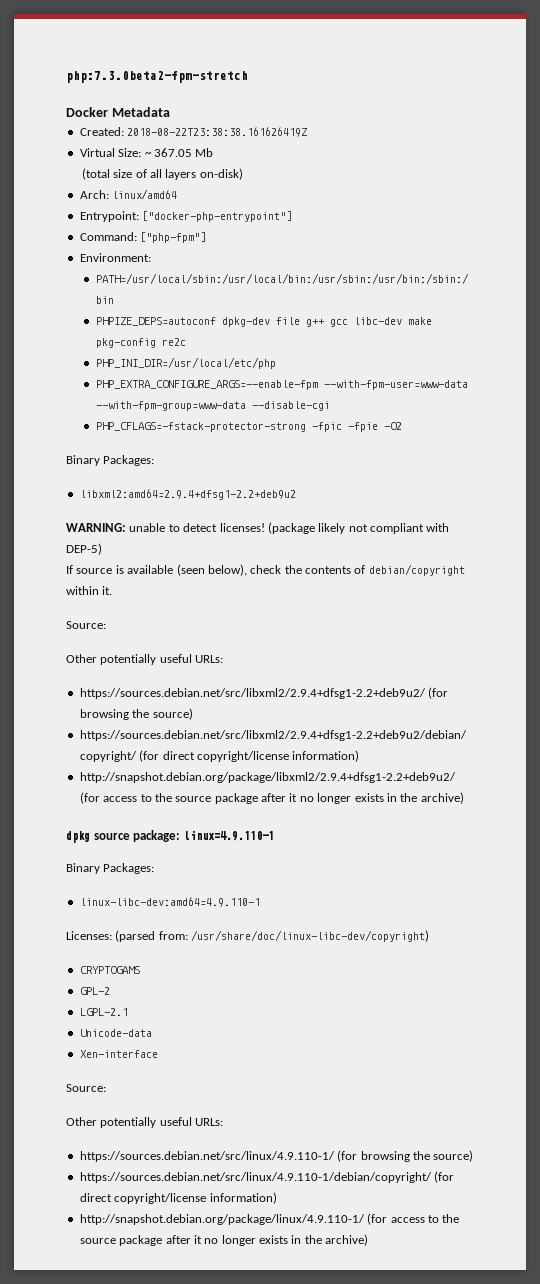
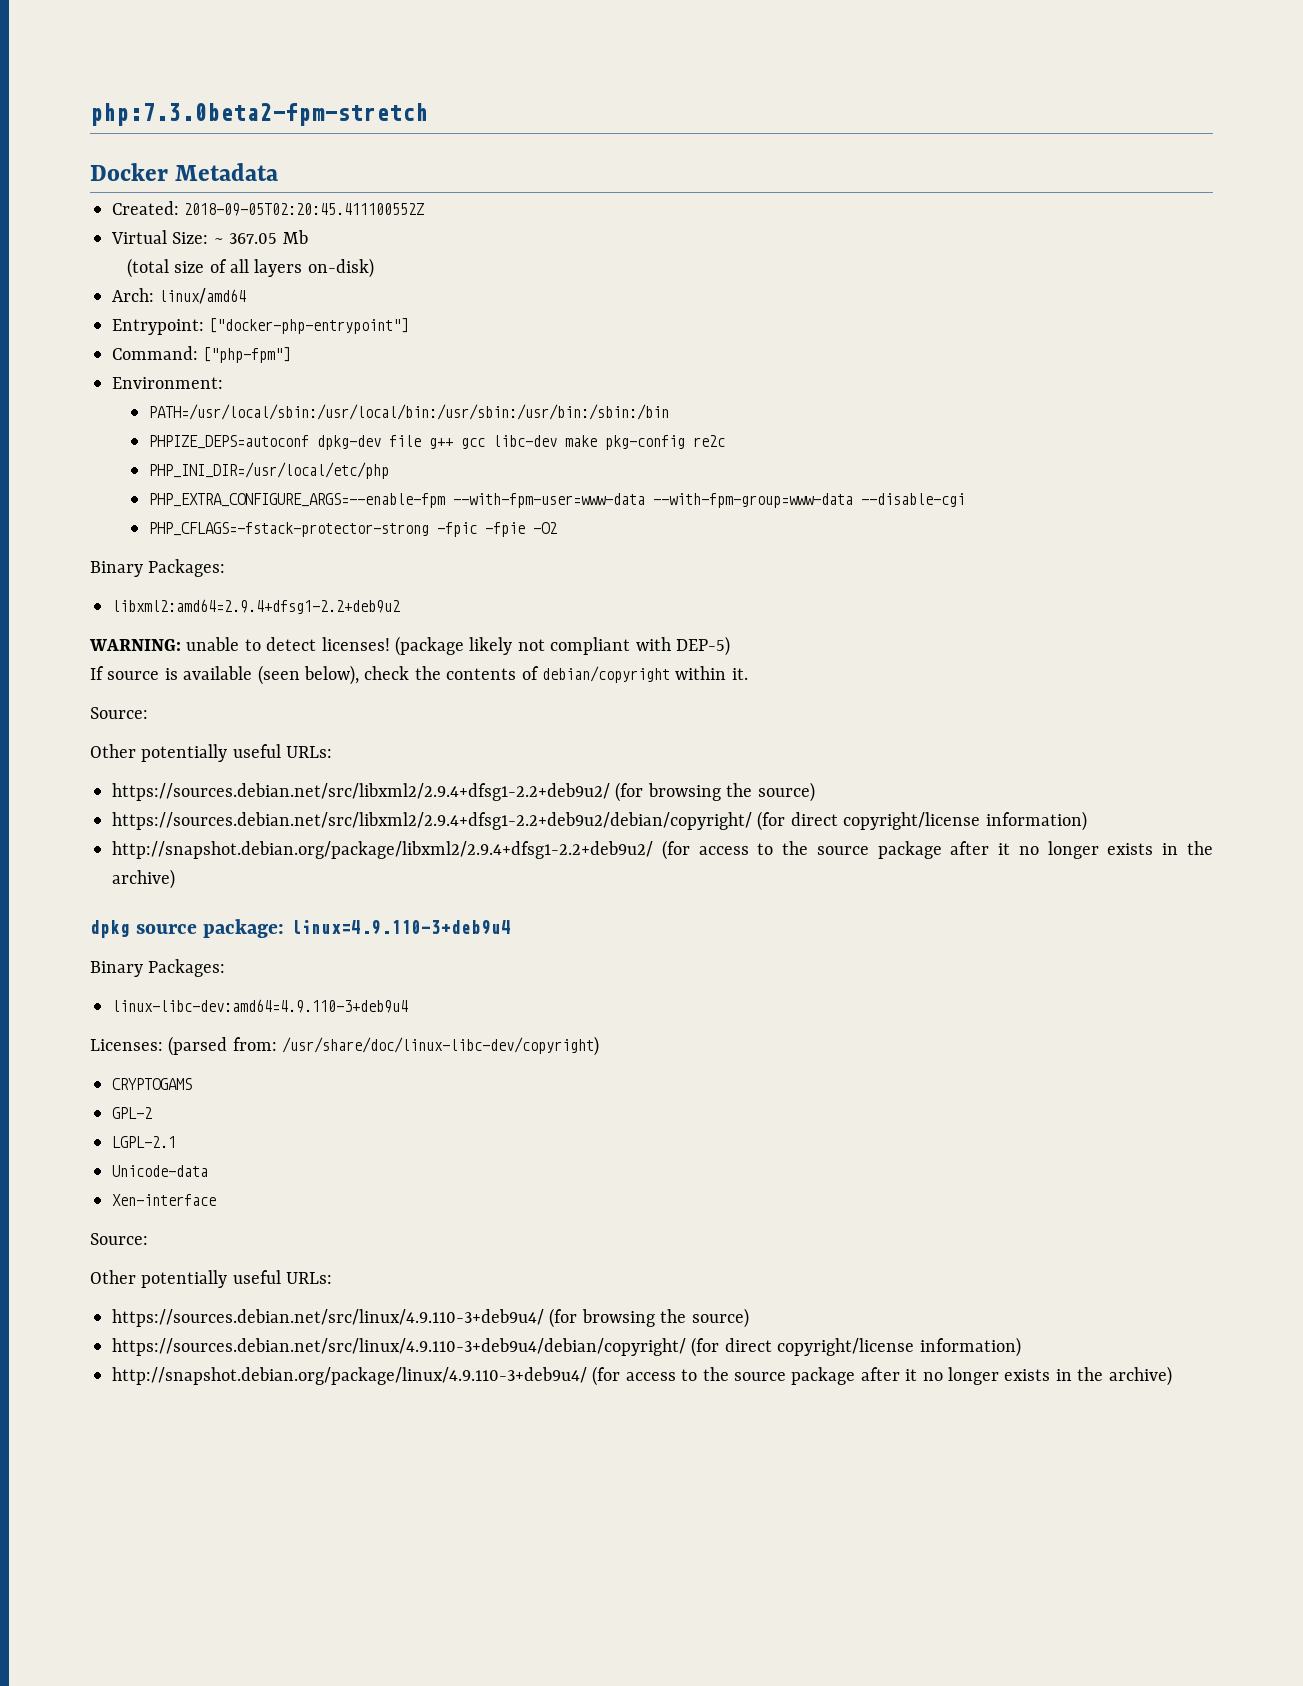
[127,127,309,137] 2018-08-22T23:38:38.161626419Z -> [184,203,425,216] 2018-09-05T02:20:45.411100552Z
[183,830,274,841] [66,863,155,874] [79,897,260,907] linux=4.9.110-1 // Binary Packages: // linux-libc-dev:amd64=4.9.110-1 -> [290,920,511,935] [90,959,226,977] [112,999,408,1013] linux=4.9.110-3+deb9u4 // Binary Packages: // linux-libc-dev:amd64=4.9.110-3+deb9u4
[79,1150,474,1162] [79,1171,455,1183] [79,1192,277,1204] [79,1214,365,1225] https://sources.debian.net/src/linux/4.9.110-1/ (for browsing the source) // https://sources.debian.net/src/linux/4.9.110-1/debian/copyright/ (for direct copyright/license information) // http://snapshot.debian.org/package/linux/4.9.110-1/ -> [112,1308,749,1328] [112,1337,1021,1357] [112,1367,587,1385] https://sources.debian.net/src/linux/4.9.110-3+deb9u4/ (for browsing the source) // https://sources.debian.net/src/linux/4.9.110-3+deb9u4/debian/copyright/ (for direct copyright/license information) // http://snapshot.debian.org/package/linux/4.9.110-3+deb9u4/

